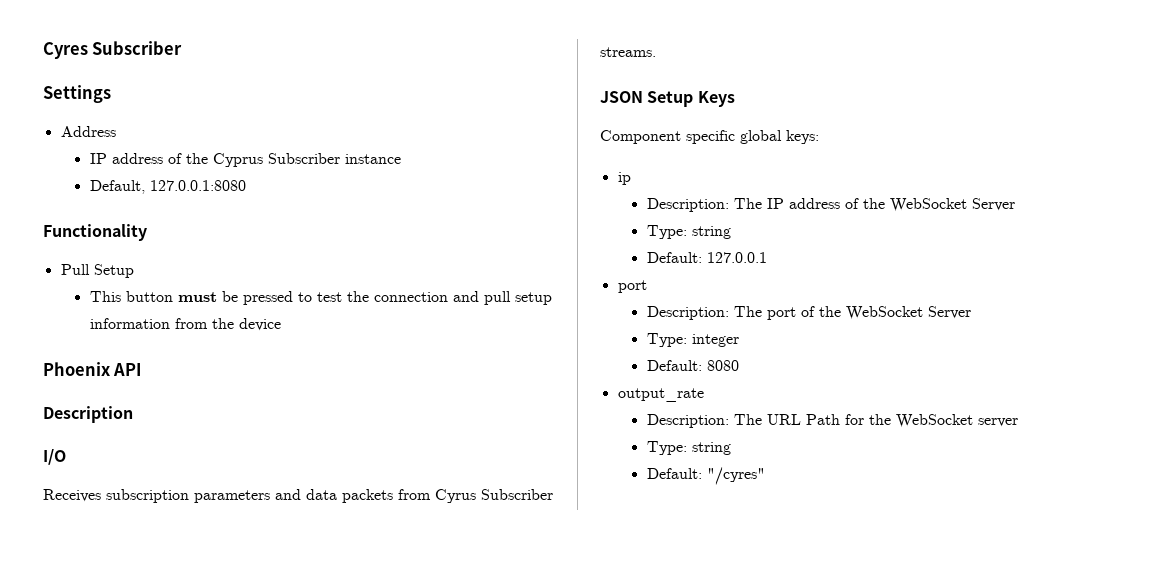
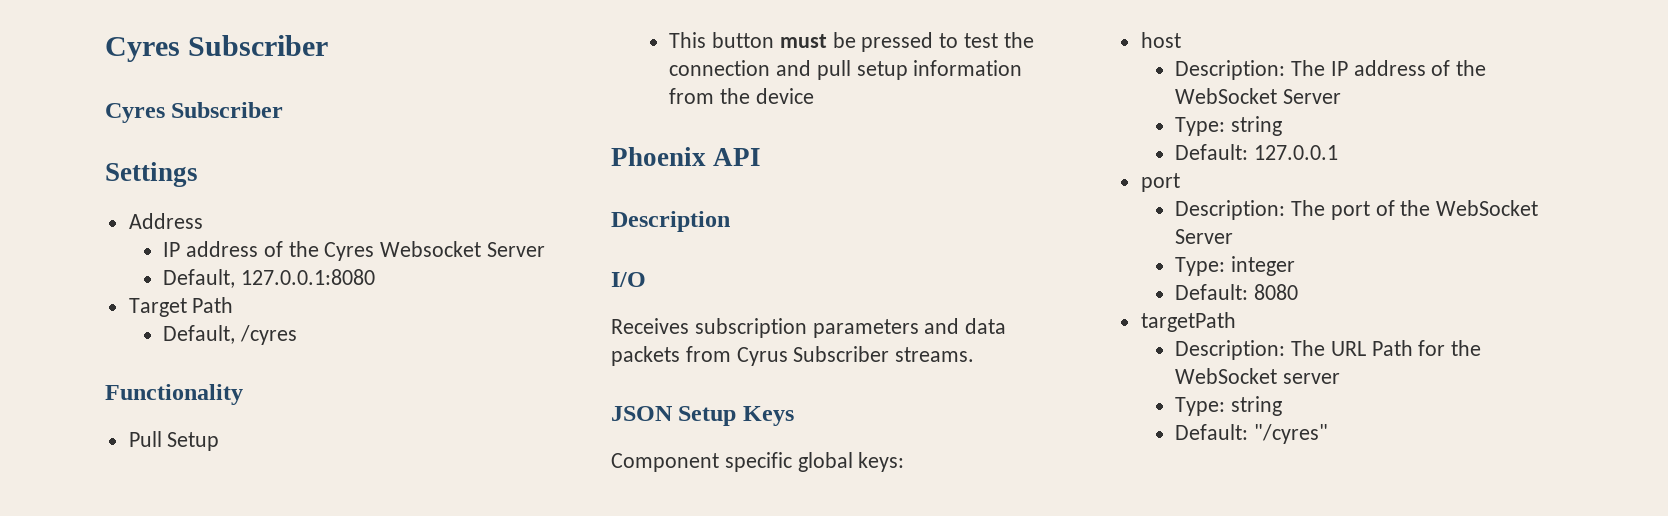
[43,41,183,59] Cyres Subscriber -> [105,35,329,62] [105,102,284,123] Cyres Subscriber // Cyres Subscriber
[212,153,401,167] Cyprus Subscriber instance -> [324,241,545,261] Cyres Websocket Server
(246, 185) none -> [128,297,234,317] [163,325,297,345] // Target Path // Default, /cyres
[617,172,631,185] ip -> [1140,32,1181,48] host
[617,388,704,402] output_rate -> [1140,312,1236,332] targetPath

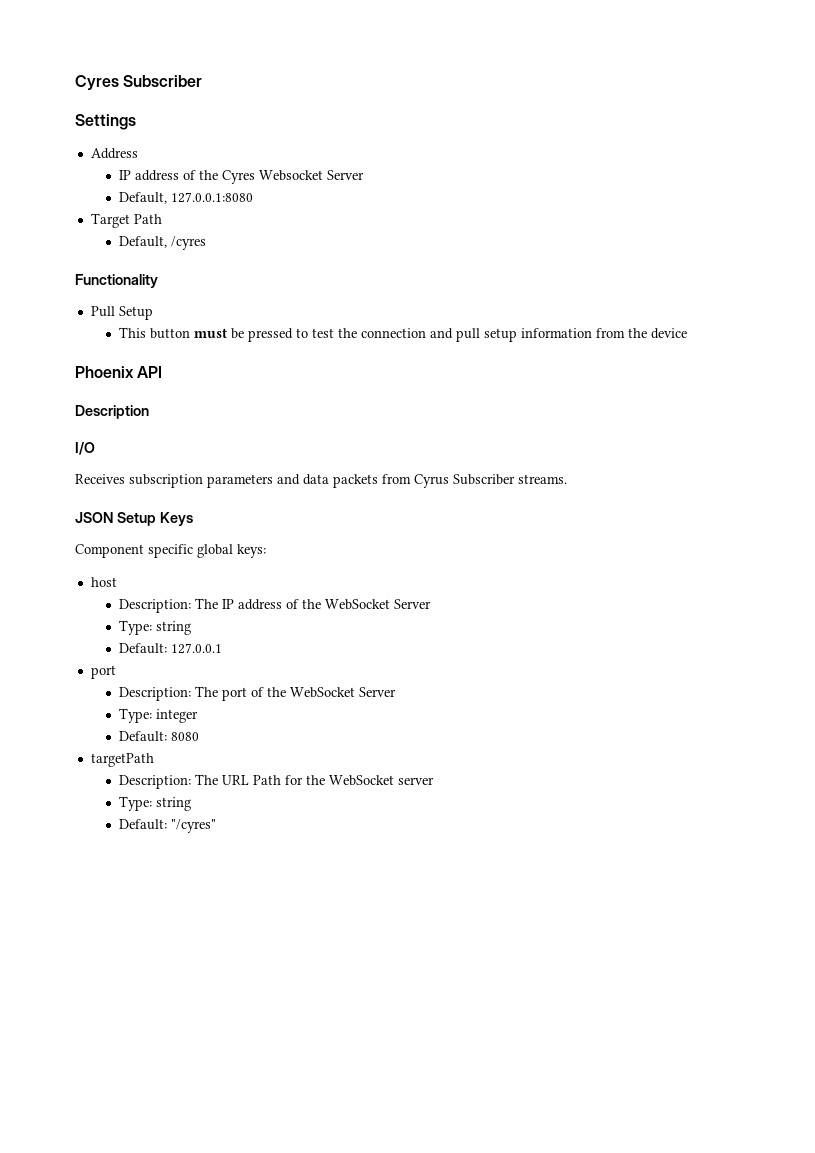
[105,35,329,62] [105,102,284,123] Cyres Subscriber // Cyres Subscriber -> [75,75,203,90] Cyres Subscriber

